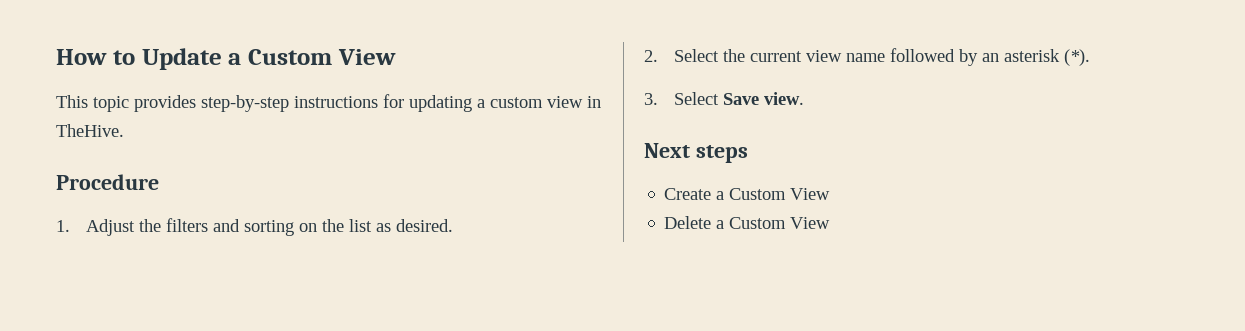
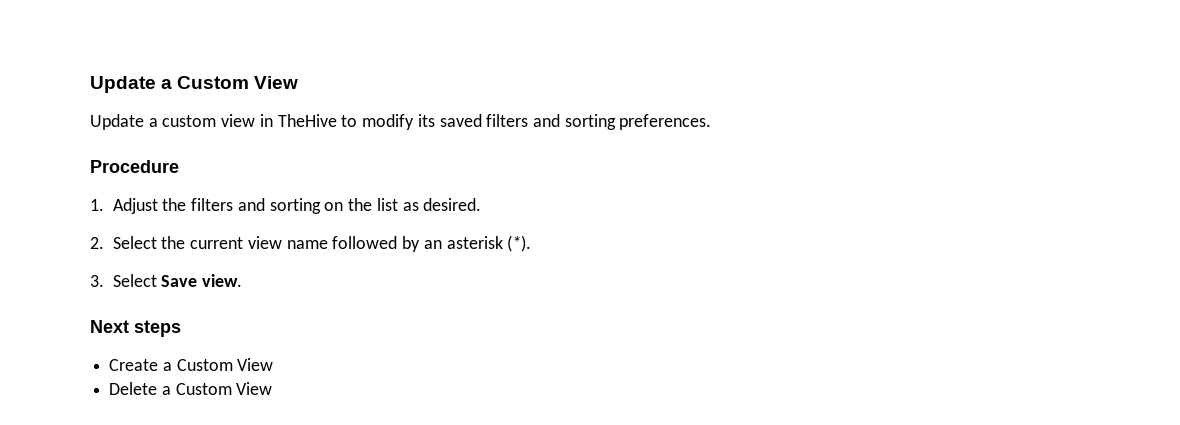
[56,49,135,65] How to -> (90, 84) none
[56,94,601,112] [56,124,124,137] This topic provides step-by-step instructions for updating a custom view in TheHive. -> [90,114,712,130] Update a custom view in TheHive to modify its saved filters and sorting preferences.

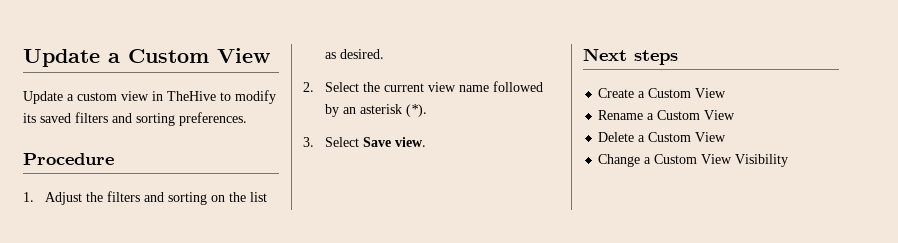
(274, 364) none -> [598,110,736,120] // Rename a Custom View
(273, 388) none -> [598,154,789,167] // Change a Custom View Visibility

